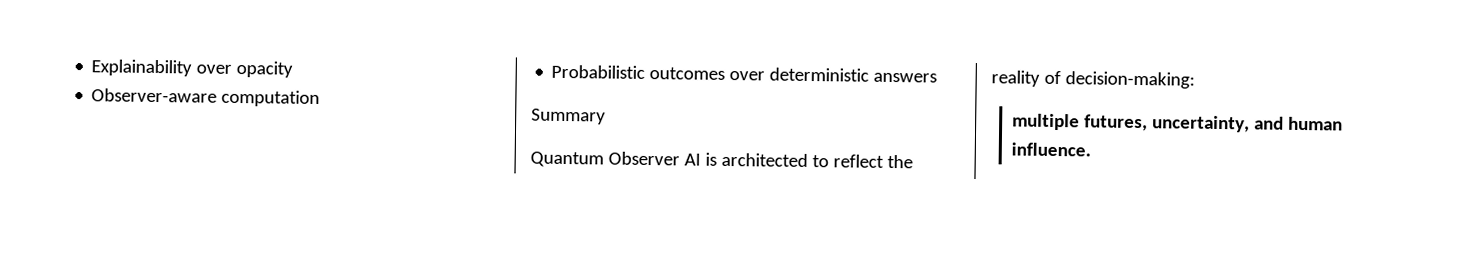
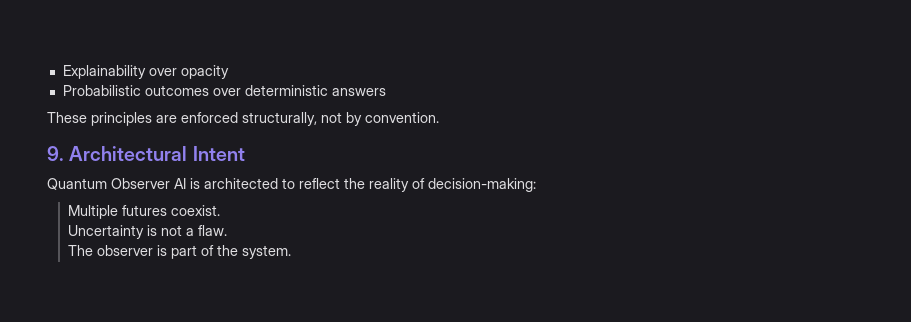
[91,88,321,108] // Observer-aware computation -> (229, 72) none
[531,108,606,125] Summary -> [47,112,439,126] [47,146,245,161] These principles are enforced structurally, not by convention. // 9. Architectural Intent
[1012,113,1344,133] [1011,142,1092,157] multiple futures, uncertainty, and human influence. -> [67,205,220,219] [67,225,227,239] [67,245,291,259] Multiple futures coexist. // Uncertainty is not a flaw. // The observer is part of the system.

